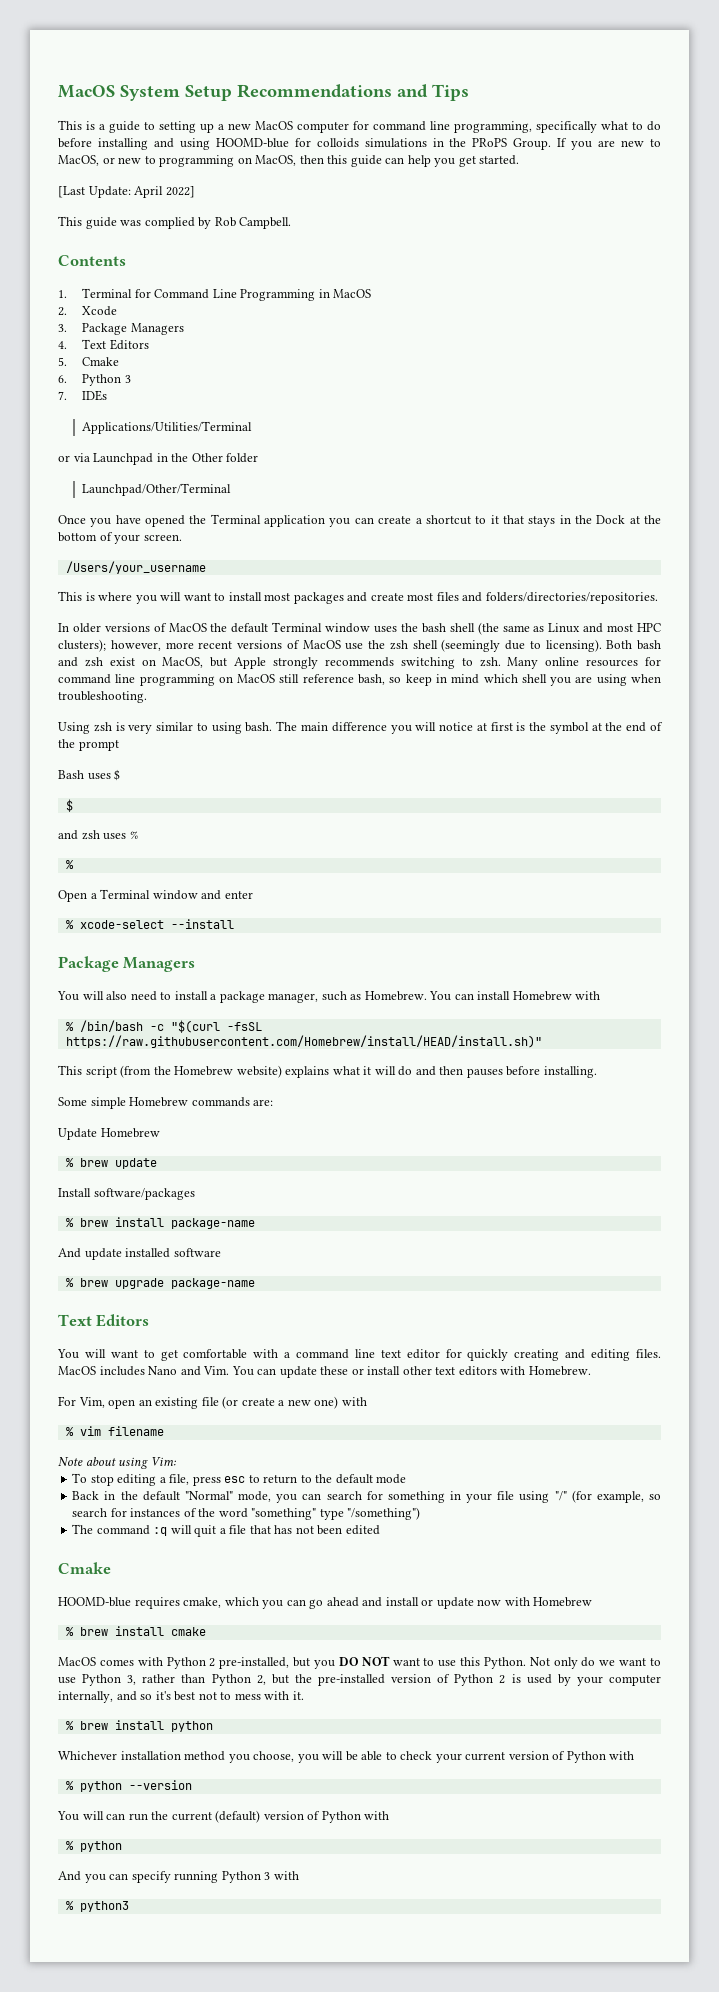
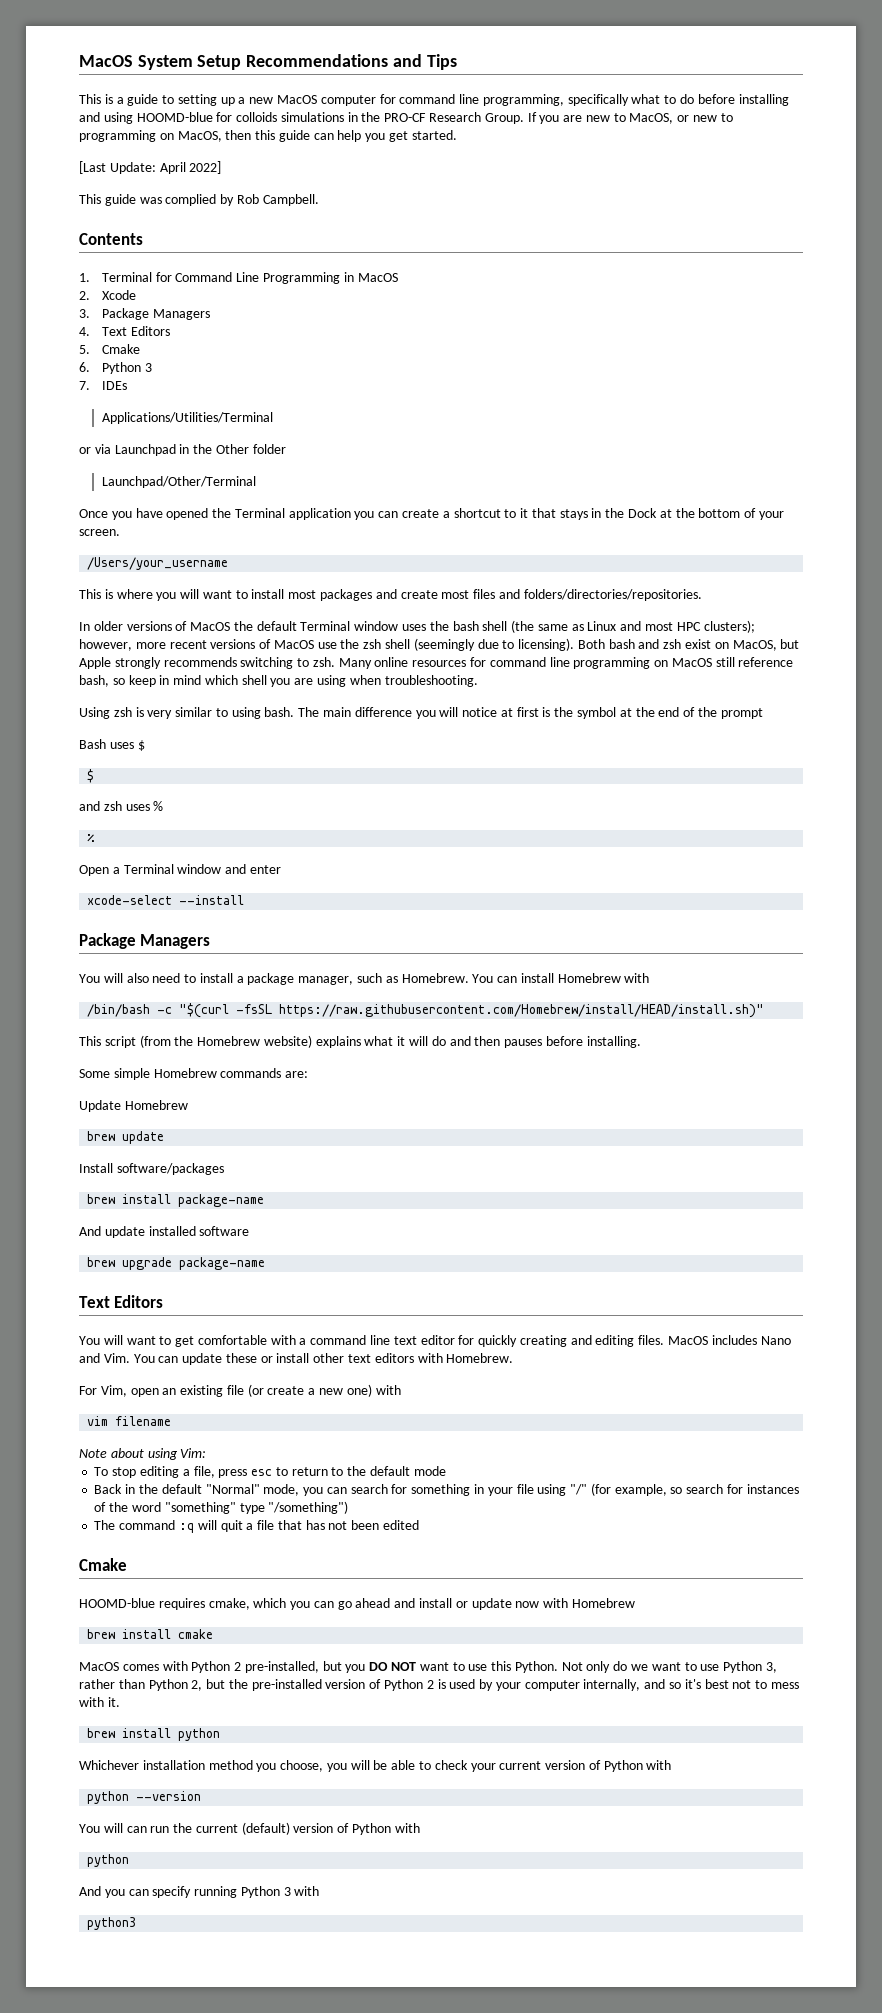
[472,138,508,147] PRoPS -> [384,112,482,122] PRO-CF Research
[65,920,74,929] % -> (281, 869) none
[65,1022,74,1031] % -> (650, 978) none
[65,1158,74,1167] % -> (188, 1105) none
[65,1218,74,1227] % -> (224, 1169) none
[65,1278,74,1287] % -> (250, 1231) none
[65,1427,74,1436] % -> (401, 1390) none
[65,1627,74,1636] % -> (635, 1603) none
[65,1721,74,1730] % -> (120, 1702) none
[65,1781,74,1790] % -> (672, 1765) none
[65,1841,74,1850] % -> (420, 1828) none
[65,1901,74,1910] % -> (320, 1891) none

